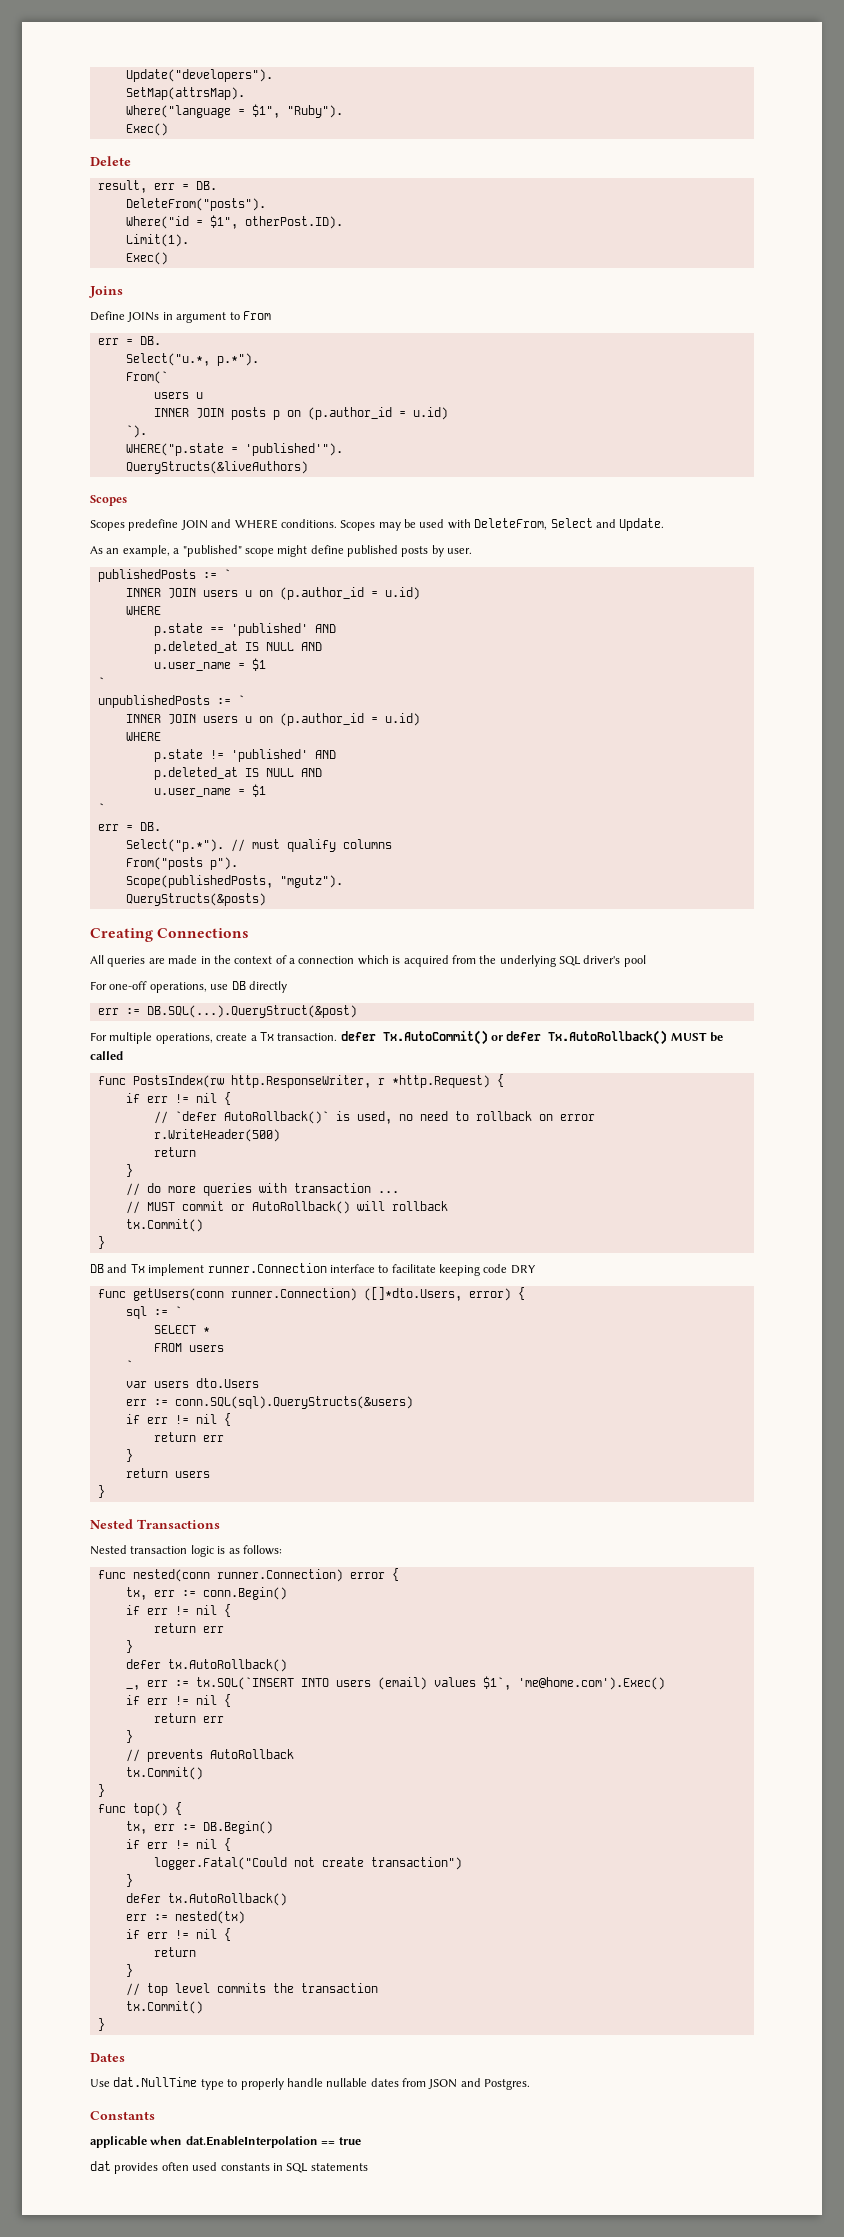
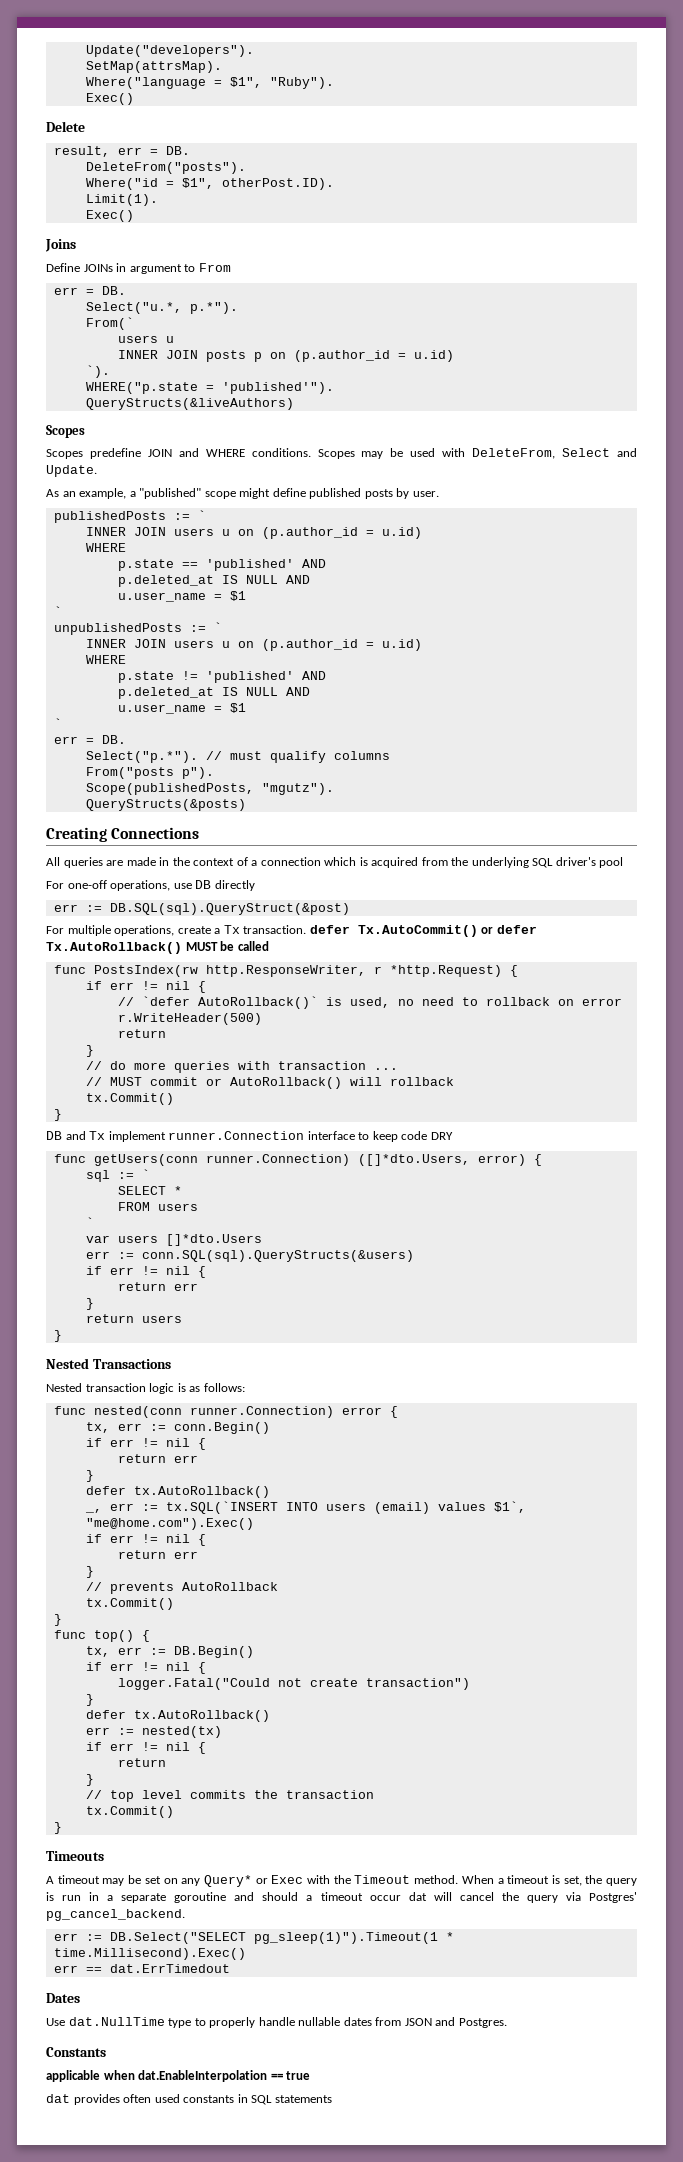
[146,1005,357,1018] DB.SQL(...).QueryStruct(&post) -> [109,903,350,915] DB.SQL(sql).QueryStruct(&post)
[391,1264,480,1276] facilitate keeping -> [372,1131,398,1142] keep
[195,1378,259,1388] dto.Users -> [165,1234,262,1246] []*dto.Users
[517,1677,665,1690] 'me@home.com').Exec() -> [85,1518,254,1530] "me@home.com").Exec()
(105, 2024) none -> [46,1851,104,1861] [46,1875,637,1887] [46,1892,637,1903] [46,1909,185,1921] [53,1932,454,1944] [53,1948,246,1960] [53,1964,230,1973] // Timeouts // A timeout may be set on any Query* or Exec with the Timeout method. When a timeout is set, the query is run in a separate goroutine and should a timeout occur dat will cancel the query via Postgres' pg_cancel_backend. // err := DB.Select("SELECT pg_sleep(1)").Timeout(1 * time.Millisecond).Exec() // err == dat.ErrTimedout

